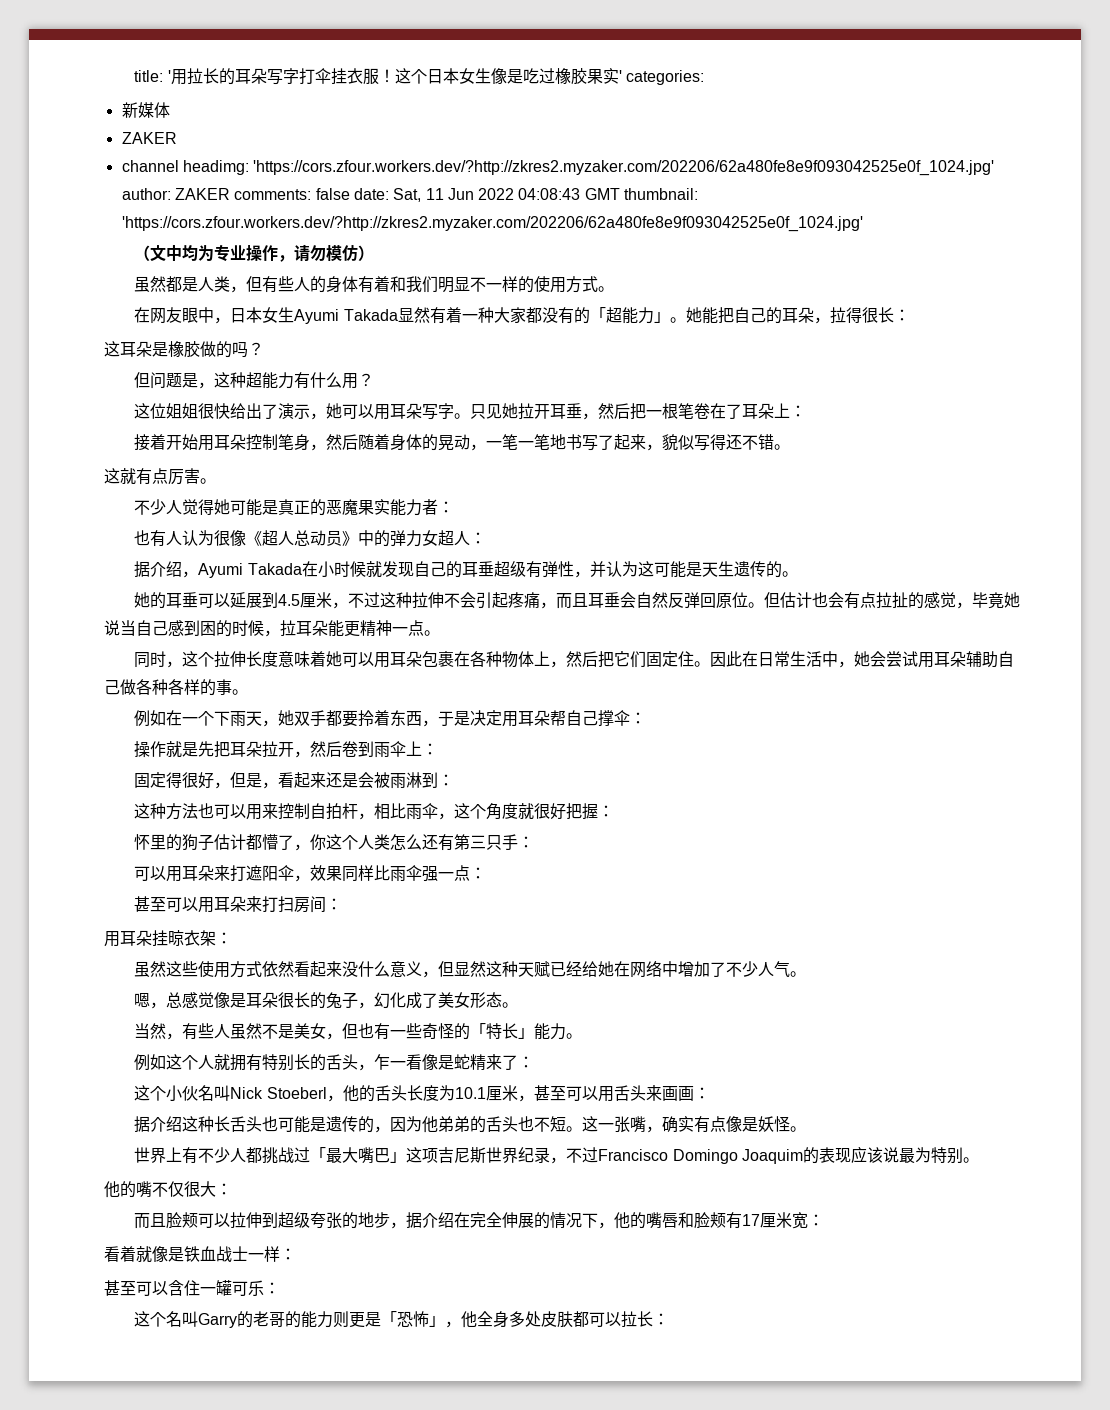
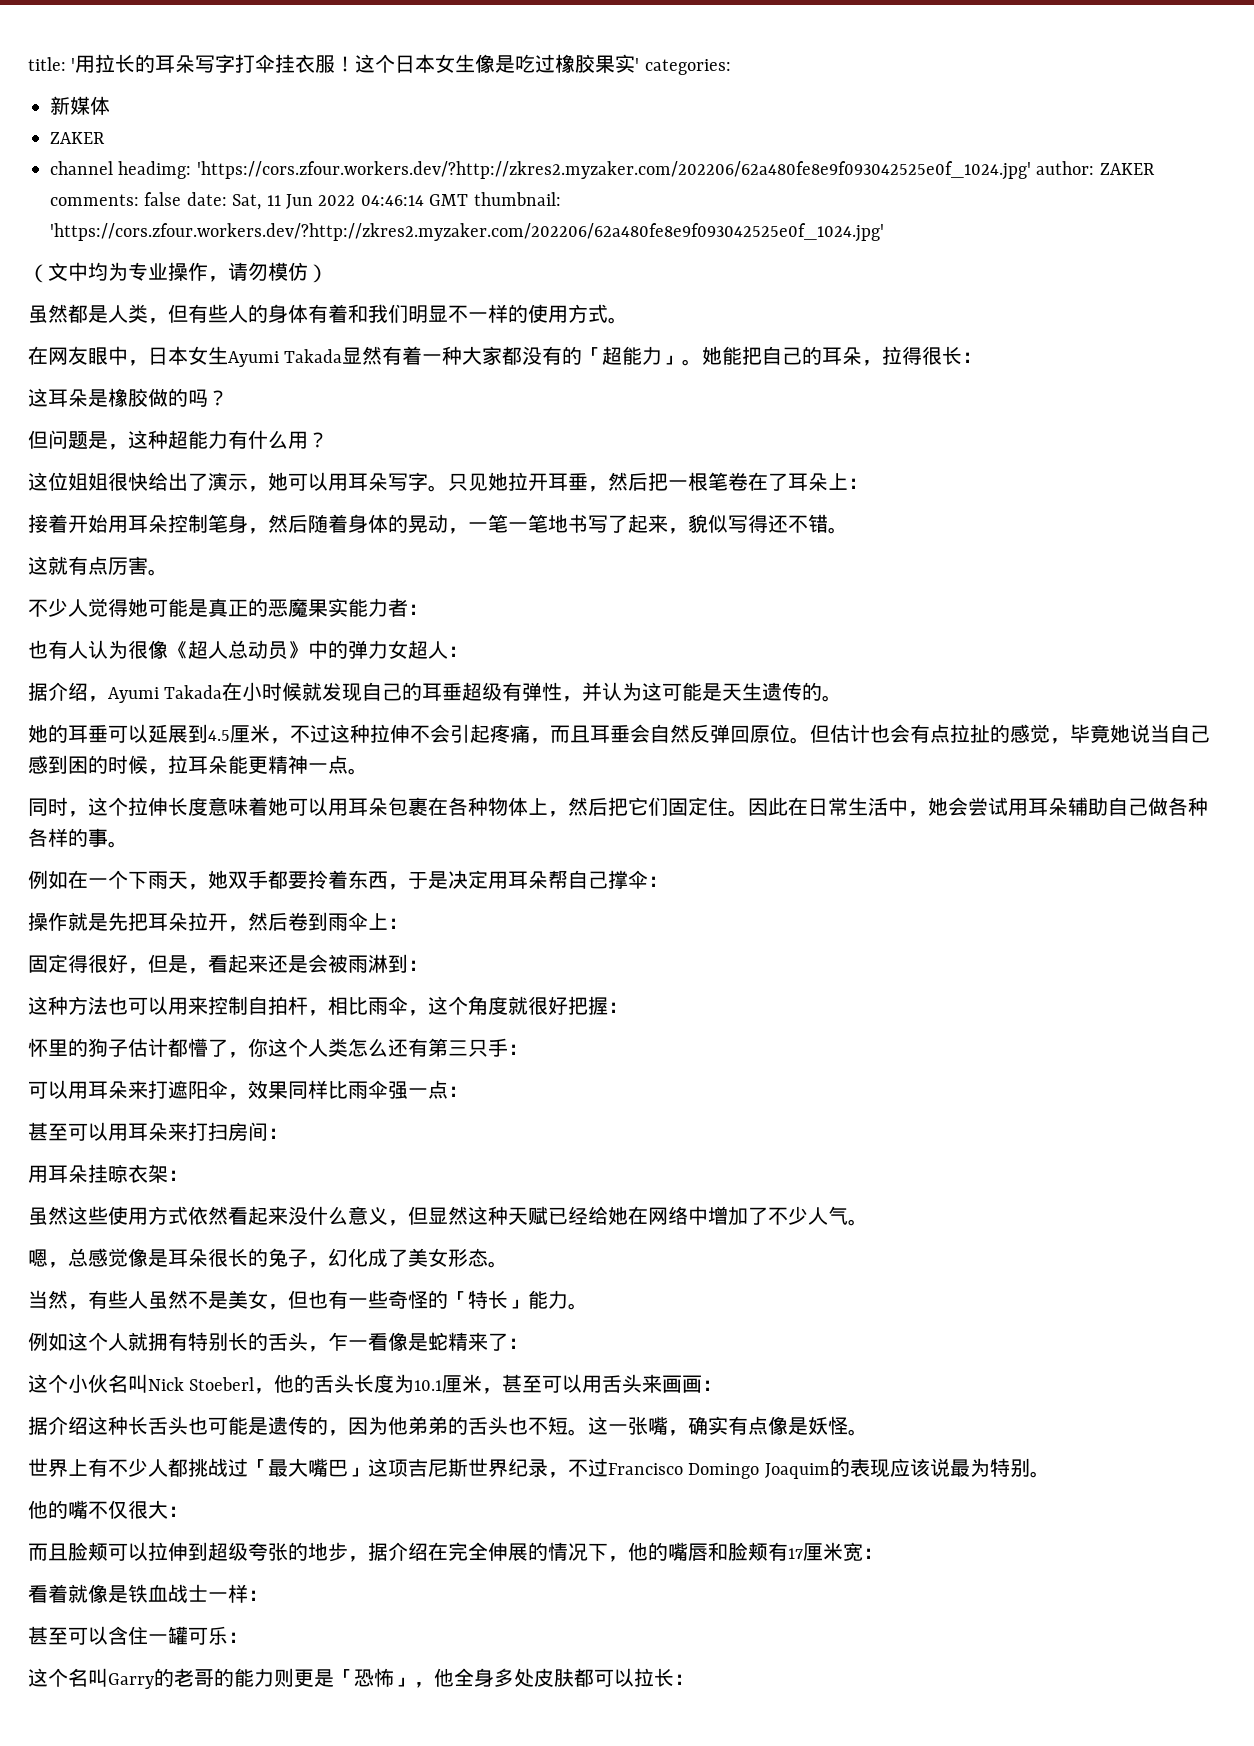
[518,188,581,200] 04:08:43 -> [360,195,424,206] 04:46:14

